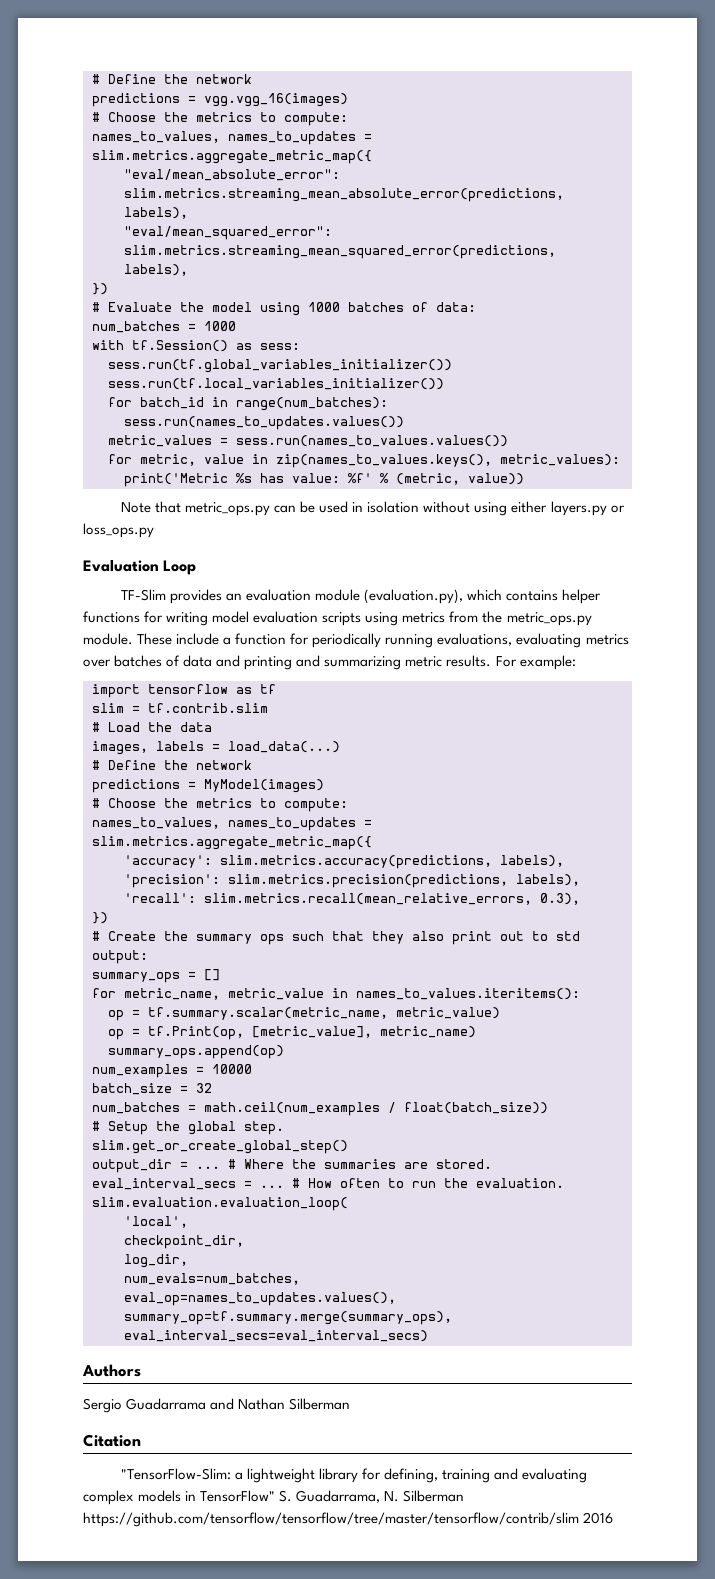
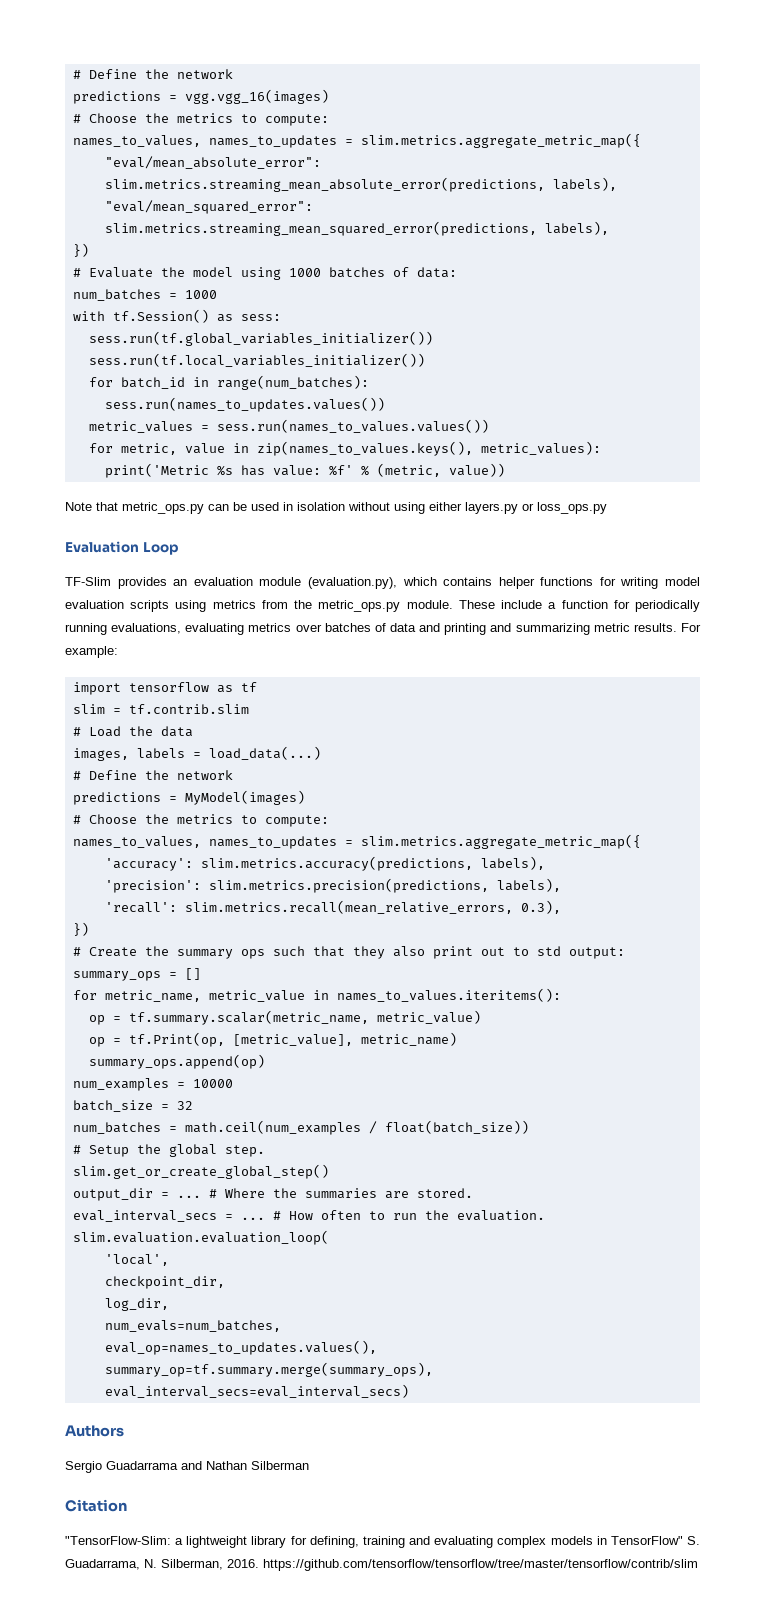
[403,1490,465,1502] [83,1512,614,1527] Silberman https://github.com/tensorflow/tensorflow/tree/master/tensorflow/contrib/slim 2016 -> [161,1559,698,1571] Silberman, 2016. https://github.com/tensorflow/tensorflow/tree/master/tensorflow/contrib/slim

